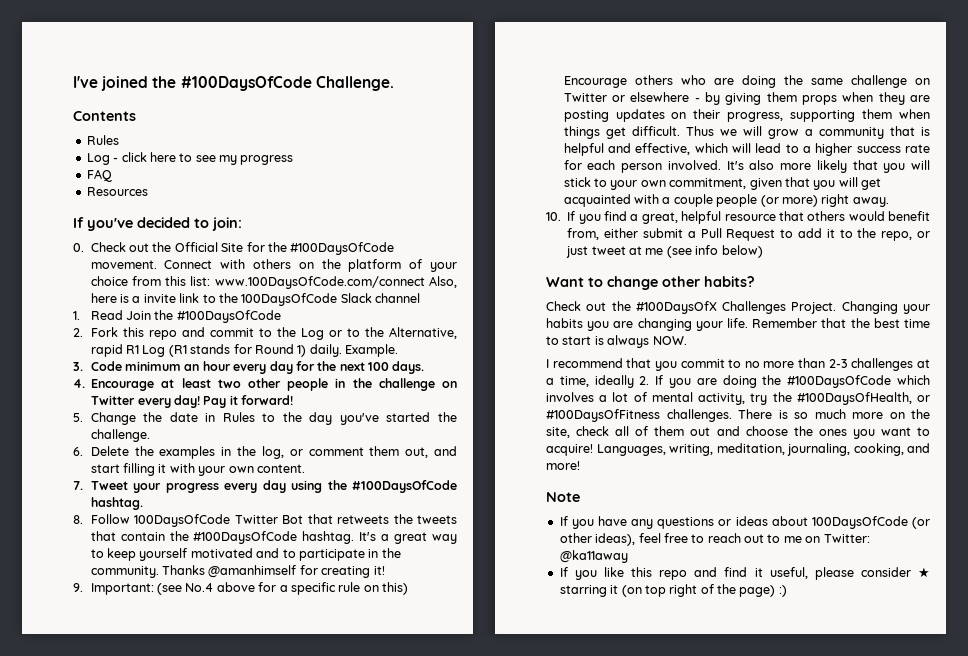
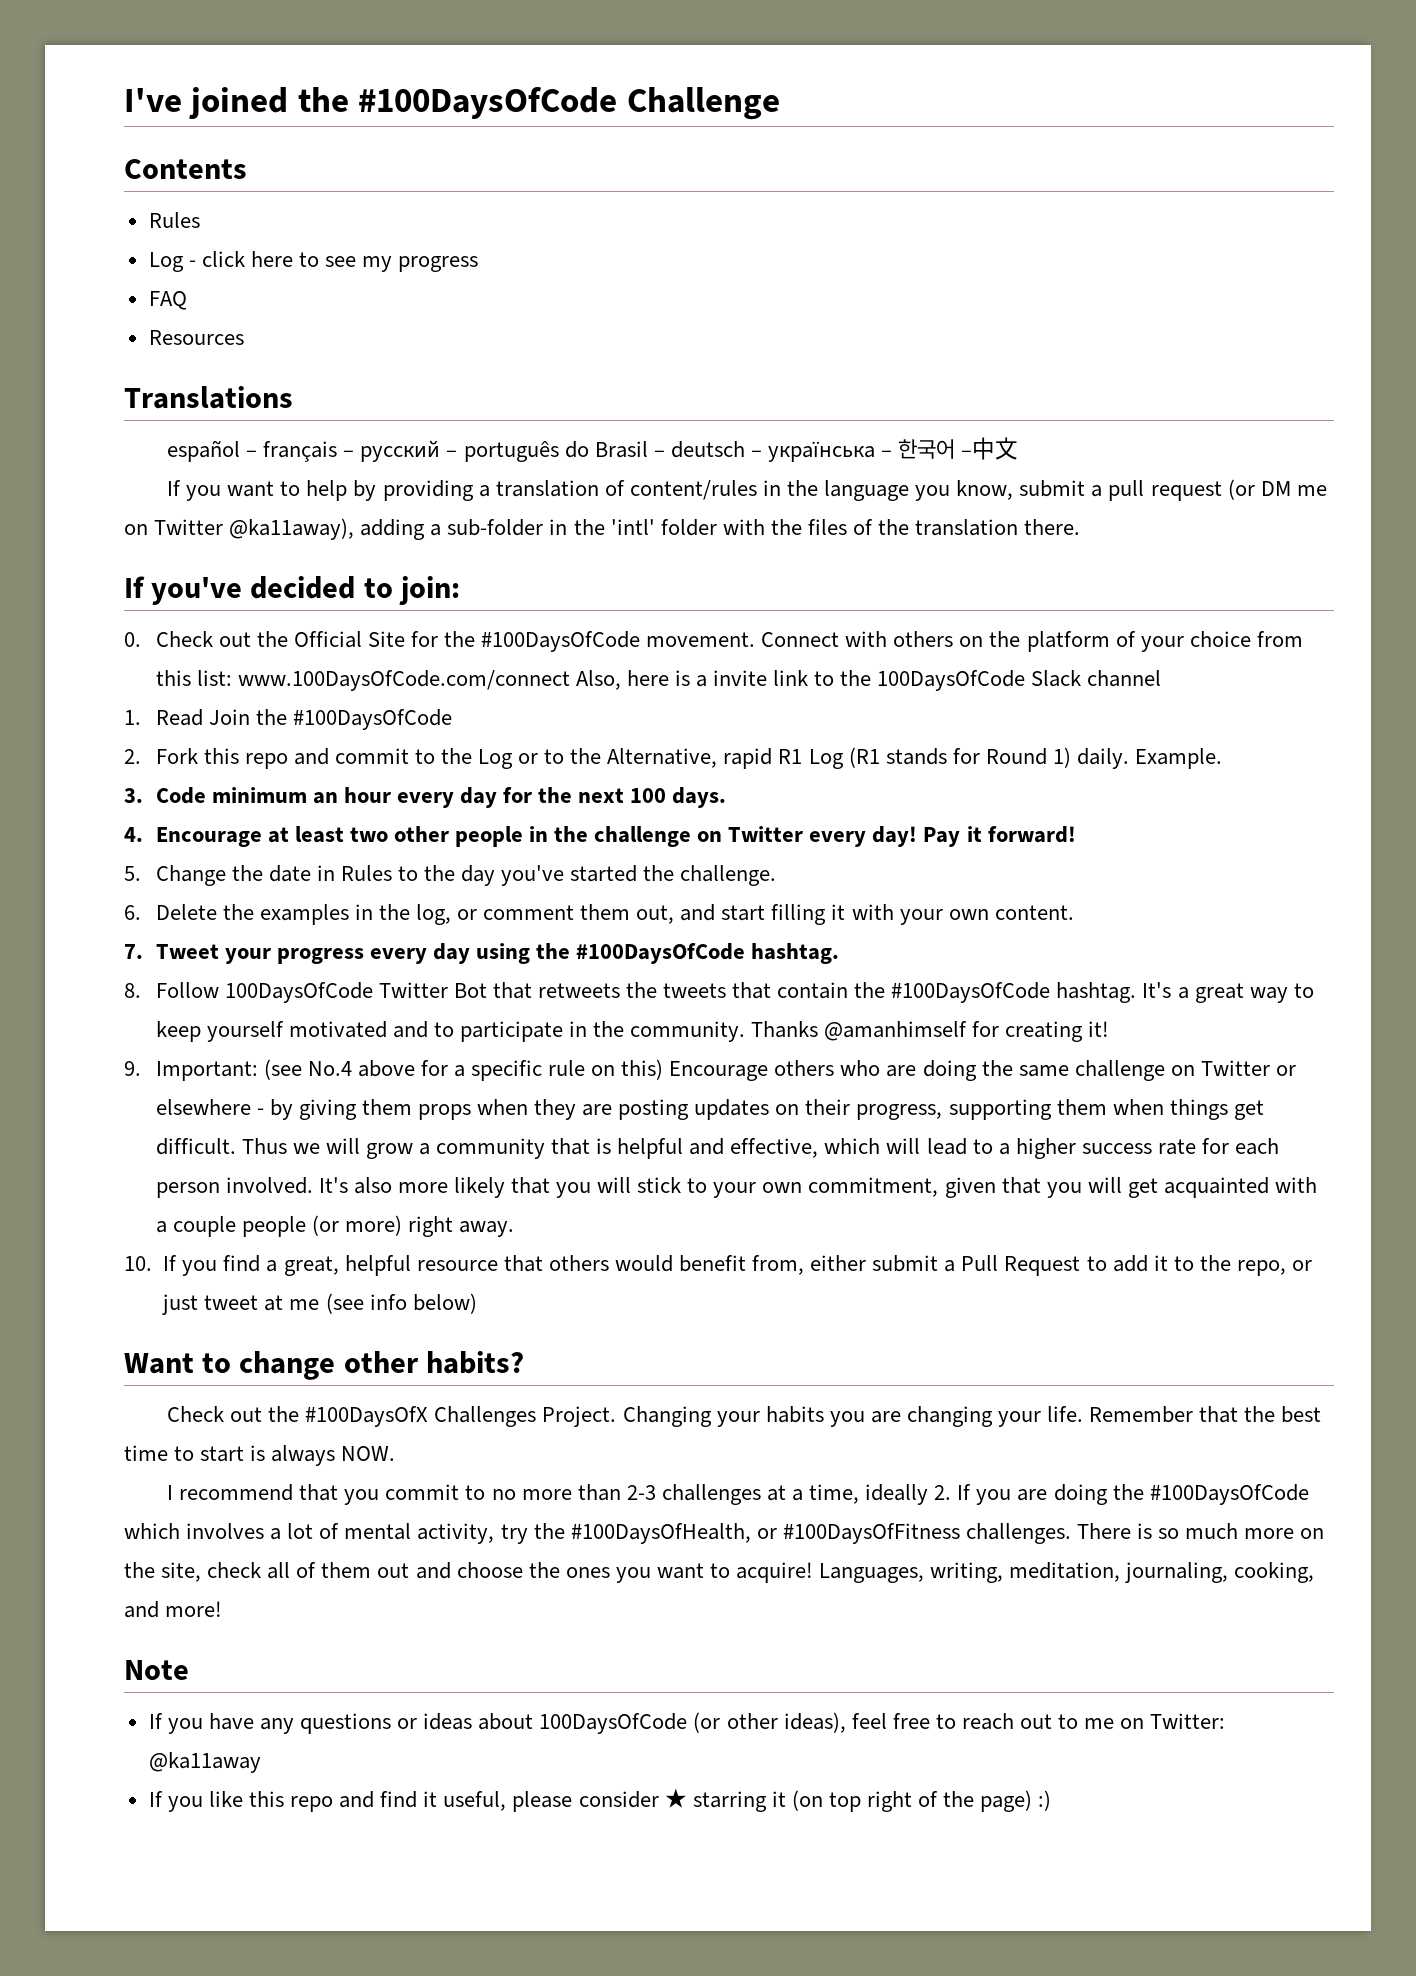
[315,76,394,91] Challenge. -> [626,87,780,120] Challenge
(148, 191) none -> [124,386,293,409] [167,437,1019,462] [167,479,1327,501] [124,518,1081,540] // Translations // español – français – русский – português do Brasil – deutsch – українська – 한국어 –中文 // If you want to help by providing a translation of content/rules in the language you know, submit a pull request (or DM me on Twitter @ka11away), adding a sub-folder in the 'intl' folder with the files of the translation there.

